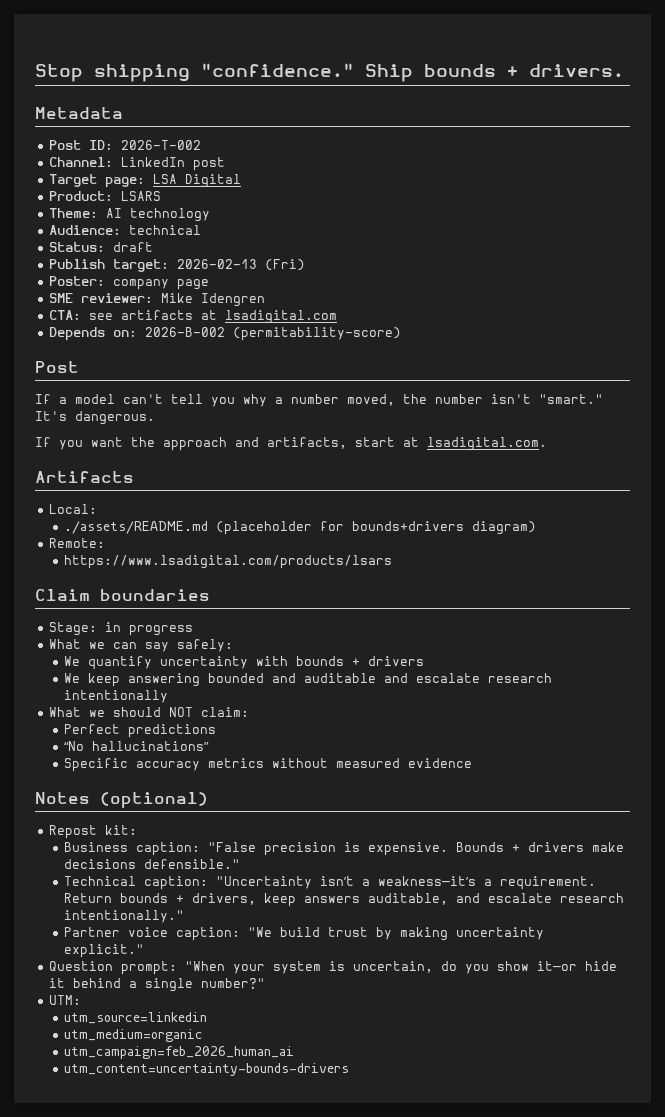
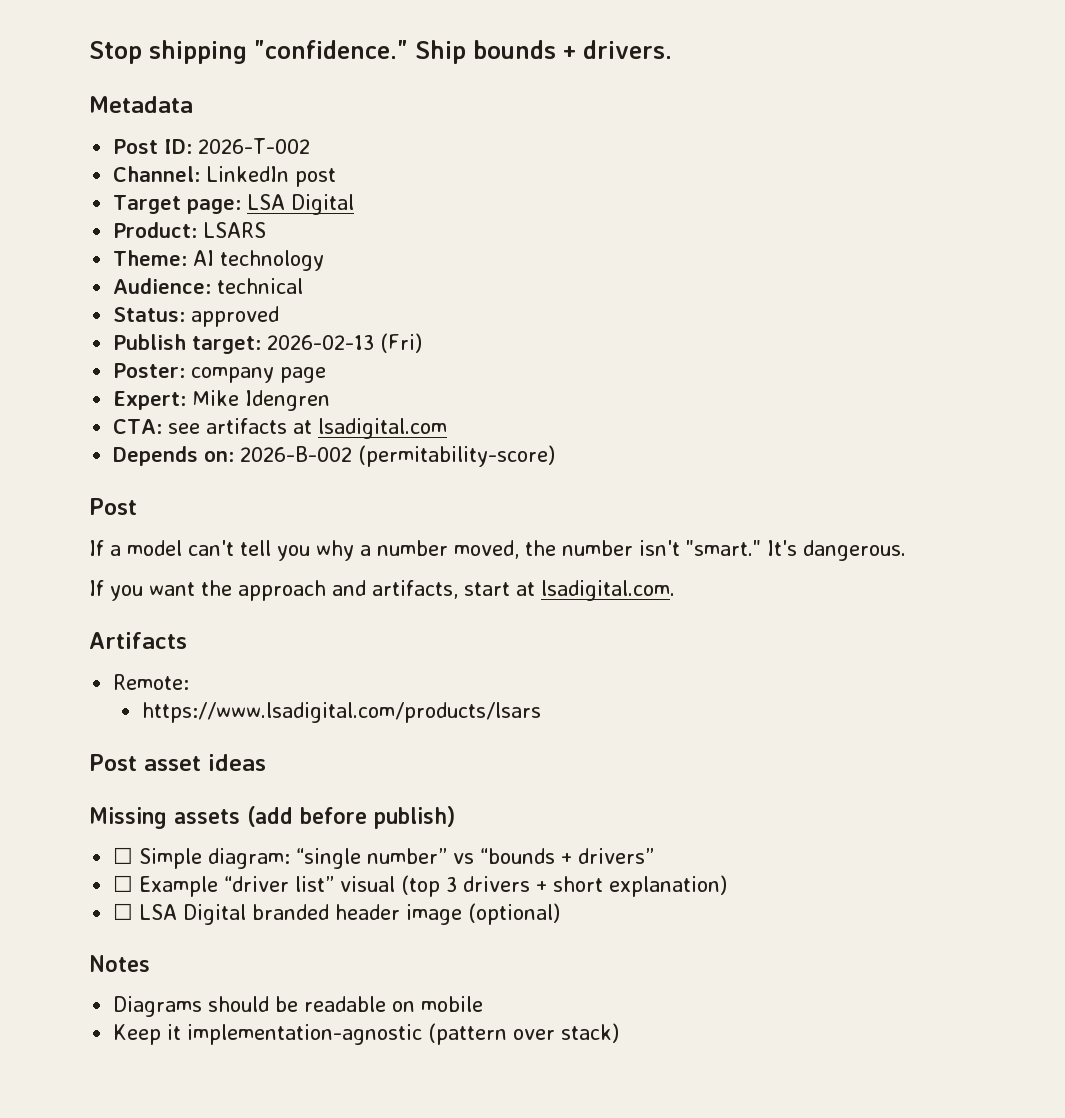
[112,242,153,252] draft -> [191,306,280,327] approved
[48,293,153,303] SME reviewer: -> [113,391,187,410] Expert:
[48,504,97,514] [64,521,537,535] [48,538,105,548] [64,555,393,569] [35,589,210,601] [48,622,193,636] [48,639,233,652] [64,656,425,670] [64,673,553,687] [64,690,169,703] [48,707,249,717] [64,724,217,738] [64,741,210,751] [64,758,473,772] [35,792,208,808] [48,825,137,839] [64,842,625,856] [64,859,241,869] [64,876,597,890] [64,893,625,907] [64,910,185,923] [64,927,545,941] [64,944,145,958] [48,961,617,975] [48,978,265,992] [48,995,81,1005] [64,1012,208,1024] [64,1029,204,1042] [64,1046,295,1059] [64,1063,350,1076] Local: // ./assets/README.md (placeholder for bounds+drivers diagram) // Remote: // https://www.lsadigital.com/products/lsars // Claim boundaries // Stage: in progress // What we can say safely: // We quantify uncertainty with bounds + drivers // We keep answering bounded and auditable and escalate research intentionally // What we should NOT claim: // Perfect predictions // “No hallucinations” // Specific accuracy metrics without measured evidence // Notes (optional) // Repost kit: // Business caption: "False precision is expensive. Bounds + drivers make decisions defensible." // Technical caption: "Uncertainty isn’t a weakness—it’s a requirement. Return bounds + drivers, keep answers auditable, and escalate research intentionally." // Partner voice caption: "We build trust by making uncertainty explicit." // Question prompt: "When your system is uncertain, do you show it—or hide it behind a single number?" // UTM: // utm_source=linkedin // utm_medium=organic // utm_campaign=feb_2026_human_ai // utm_content=uncertainty-bounds-drivers -> [113,674,190,690] [141,702,541,723] [89,754,266,771] [89,806,455,829] [113,847,655,869] [113,875,728,897] [113,903,561,925] [89,955,150,972] [113,996,484,1017] [113,1023,620,1045] Remote: // https://www.lsadigital.com/products/lsars // Post asset ideas // Missing assets (add before publish) // ☐ Simple diagram: “single number” vs “bounds + drivers” // ☐ Example “driver list” visual (top 3 drivers + short explanation) // ☐ LSA Digital branded header image (optional) // Notes // Diagrams should be readable on mobile // Keep it implementation-agnostic (pattern over stack)

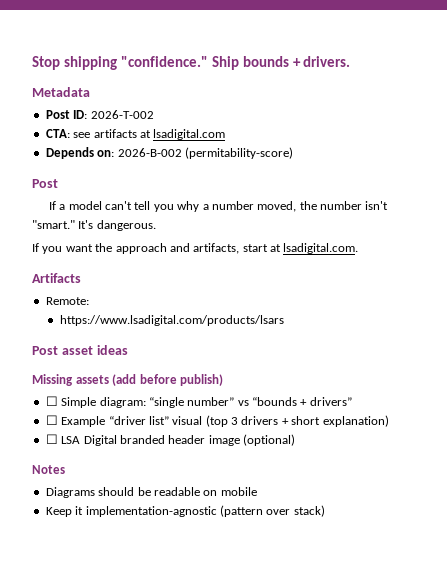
[113,166,337,187] [113,194,355,215] [113,222,267,238] [113,250,325,271] [113,278,304,294] [113,306,280,327] [113,333,423,354] [113,363,327,383] [113,390,331,411] // Channel: LinkedIn post // Target page: LSA Digital // Product: LSARS // Theme: AI technology // Audience: technical // Status: approved // Publish target: 2026-02-13 (Fri) // Poster: company page // Expert: Mike Idengren -> (154, 114) none

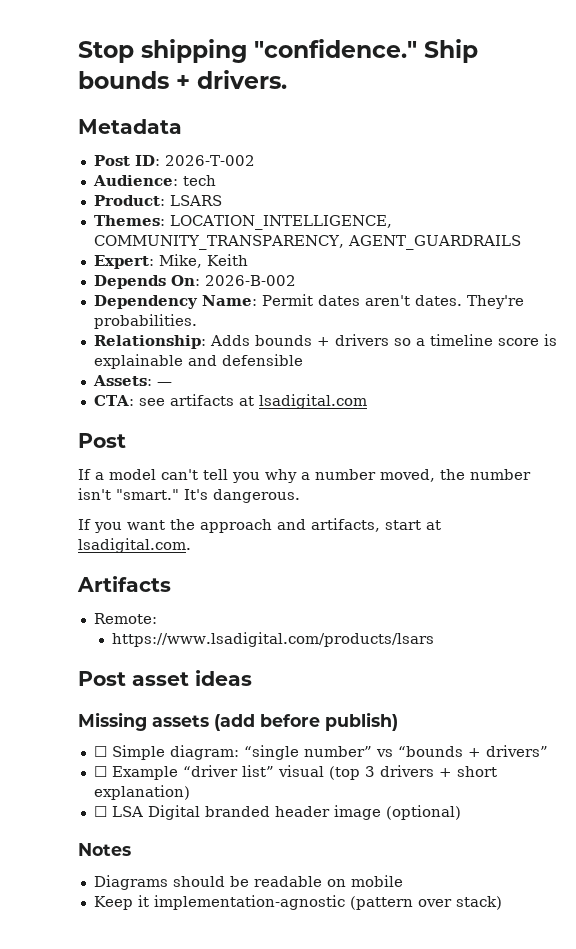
(154, 114) none -> [92,175,216,186] [93,195,222,206] [93,215,392,230] [93,235,521,250] [93,254,248,269] [93,275,296,289] [93,294,524,309] [93,314,197,329] [93,334,557,349] [93,354,303,369] [92,375,172,386] // Audience: tech // Product: LSARS // Themes: LOCATION_INTELLIGENCE, COMMUNITY_TRANSPARENCY, AGENT_GUARDRAILS // Expert: Mike, Keith // Depends On: 2026-B-002 // Dependency Name: Permit dates aren't dates. They're probabilities. // Relationship: Adds bounds + drivers so a timeline score is explainable and defensible // Assets: —
[45,147,293,159] // Depends on: 2026-B-002 (permitability-score) -> (367, 401) none

